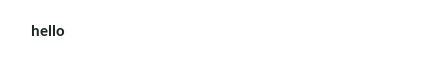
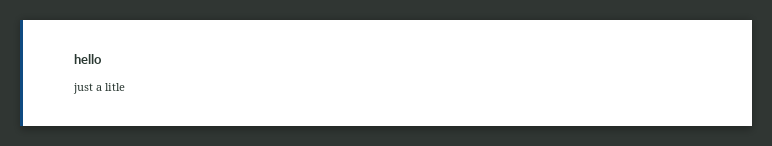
(65, 30) none -> [73,83,125,94] // just a litle

